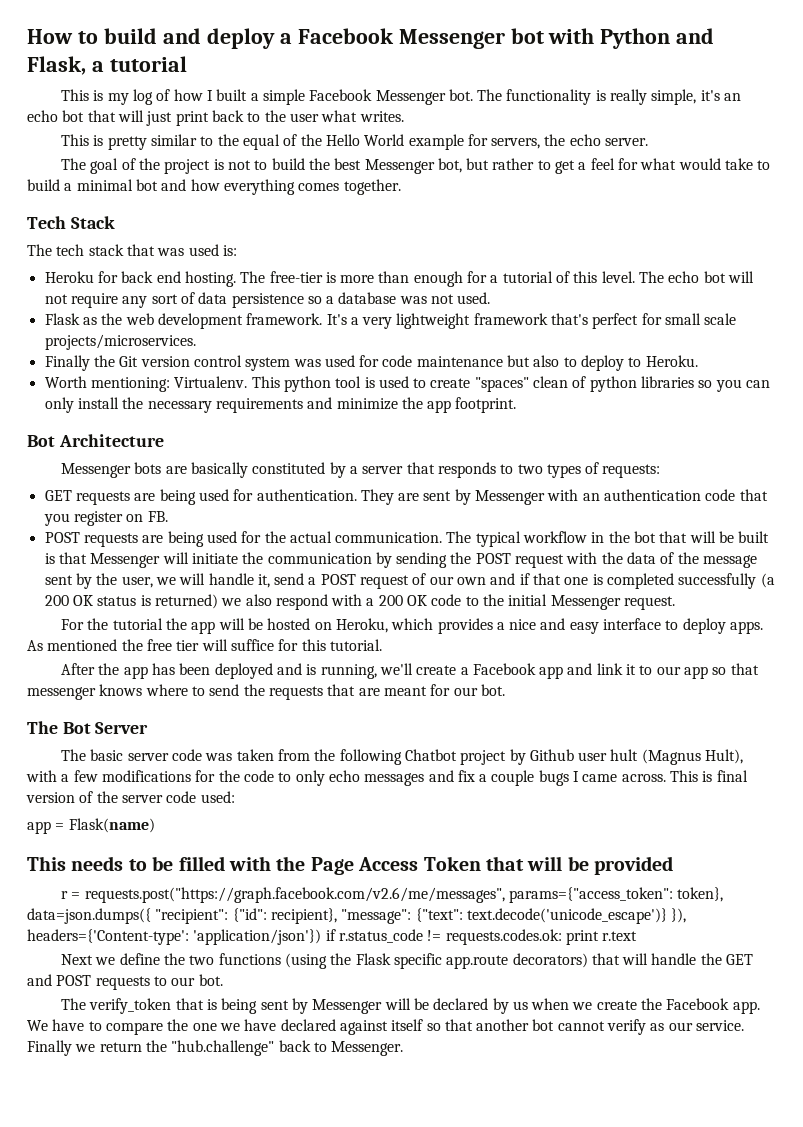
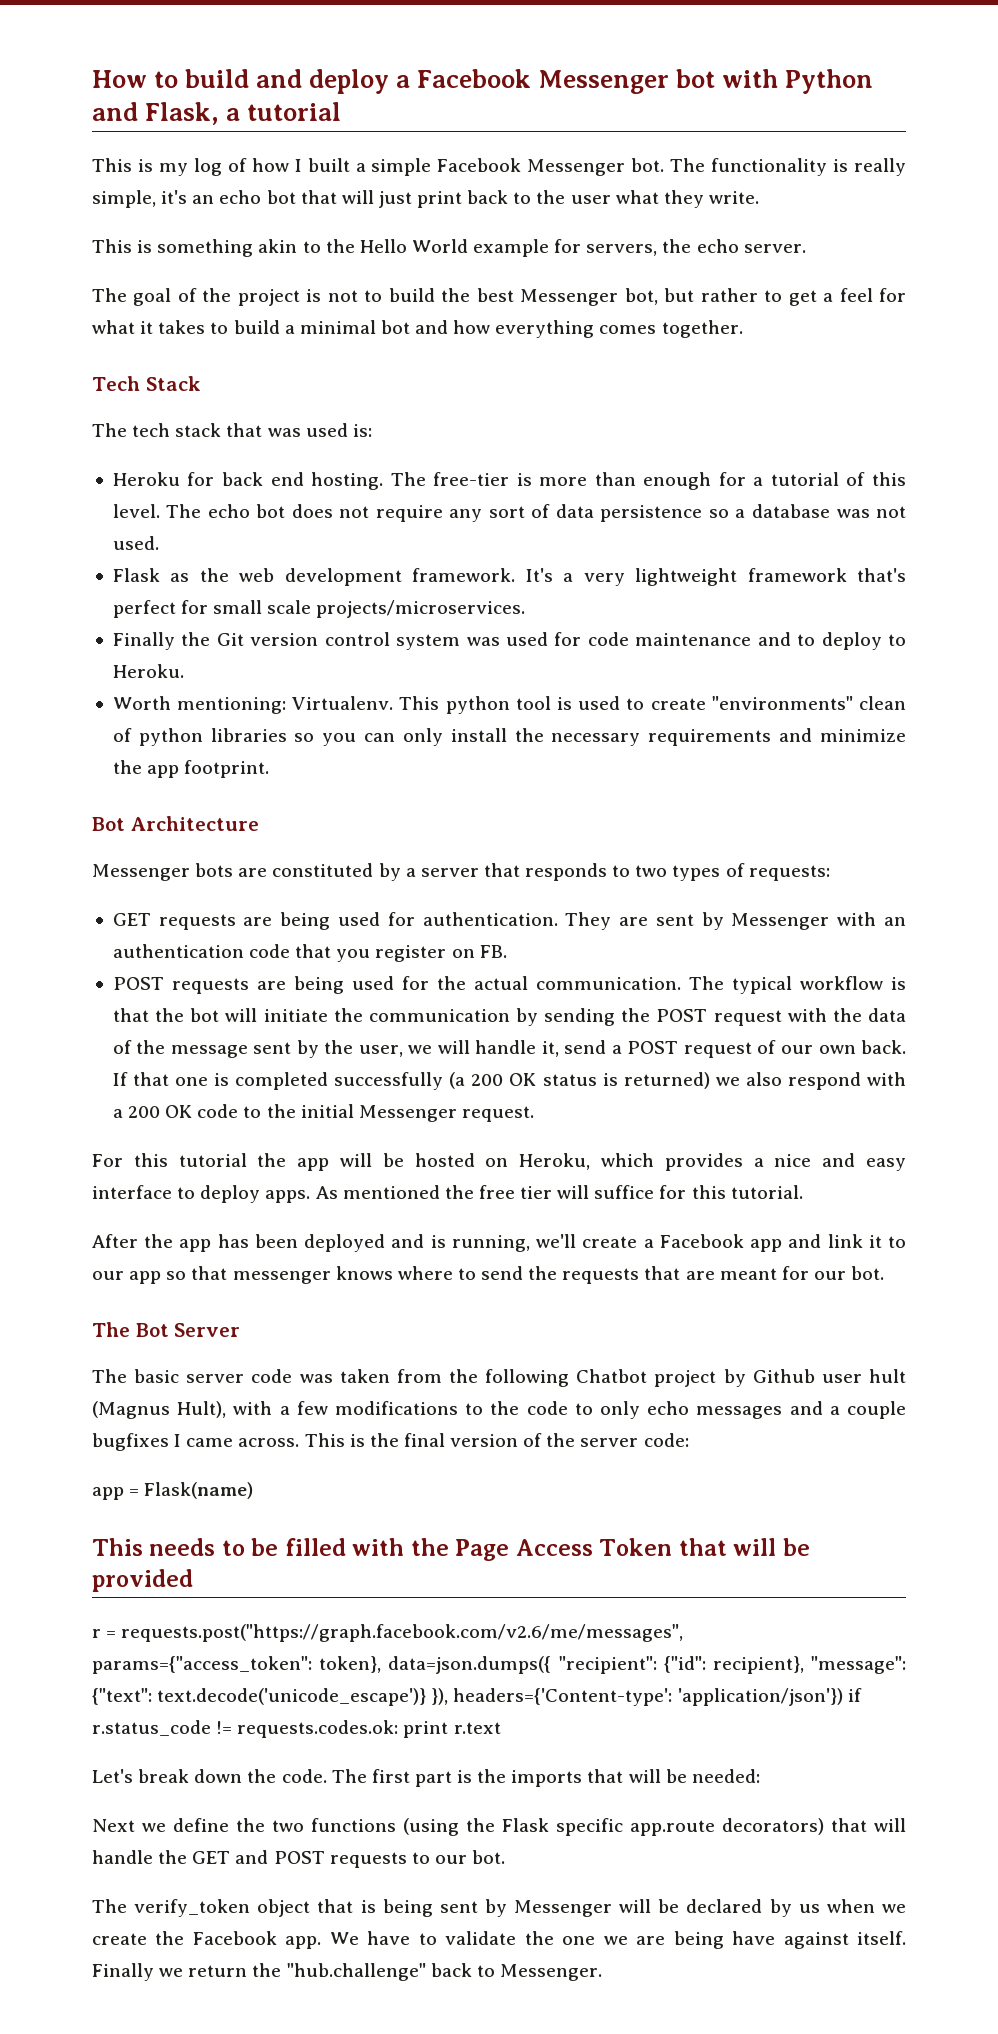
[359,111,404,122] [60,134,298,150] writes. // This is pretty similar to the equal of -> [663,190,759,208] [92,239,321,257] they write. // This is something akin to
[678,158,754,170] would take -> [140,320,206,334] it takes
[728,271,755,283] will -> [291,504,333,518] does
[507,355,560,367] but also -> [757,632,791,646] and
[474,377,529,392] "spaces" -> [711,696,853,710] "environments"
[190,462,248,478] basically -> (268, 872) none
[591,531,770,543] [44,552,161,568] in the bot that will be built is that Messenger -> [891,977,906,990] [112,1008,220,1022] is that the bot
[490,573,530,585] and if -> [861,1040,907,1054] [112,1072,128,1086] back. If
[87,618,109,630] the -> [133,1153,168,1167] this
[195,770,216,782] for -> [465,1403,484,1415] to
[457,770,475,782] fix -> (823, 1408) none
[538,770,569,786] bugs -> [92,1433,169,1451] bugfixes
(713, 776) none -> [369,1433,399,1447] the
[166,791,235,803] code used: -> [643,1433,689,1447] code:
(638, 936) none -> [92,1769,760,1787] // Let's break down the code. The first part is the imports that will be needed:
(172, 1006) none -> [257,1899,311,1917] object
[105,1022,163,1035] compare -> [445,1931,517,1945] validate
[244,1019,745,1035] have declared against itself so that another bot cannot verify as our service. -> [636,1931,907,1949] are being have against itself.

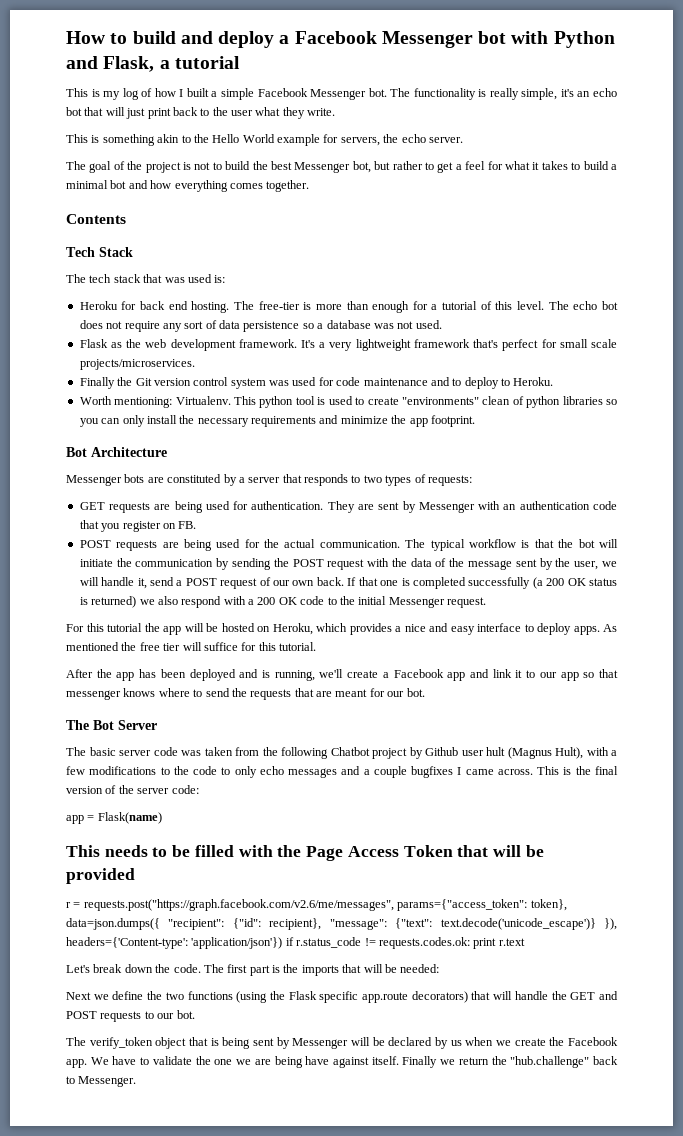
(743, 329) none -> [66,214,126,224] // Contents

